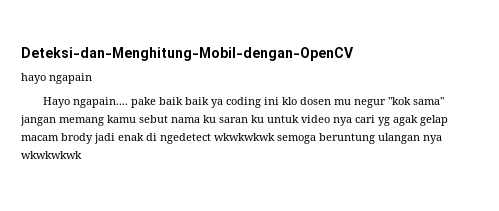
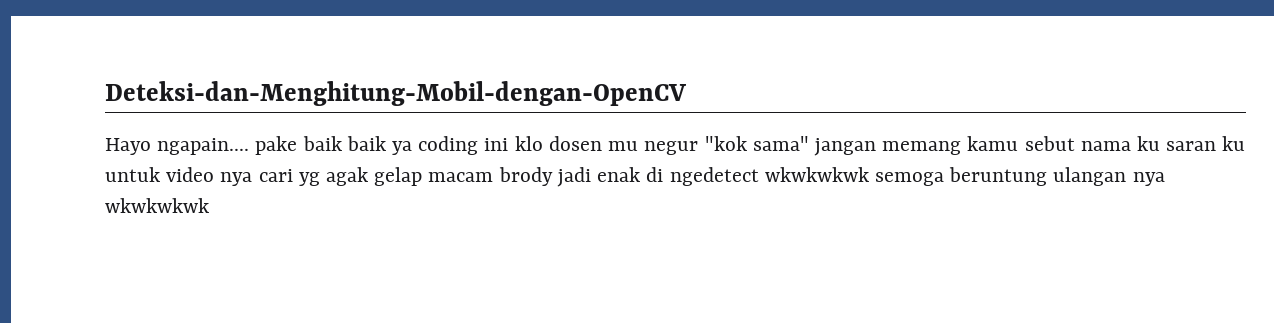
[21,73,92,84] // hayo ngapain -> (687, 93) none

